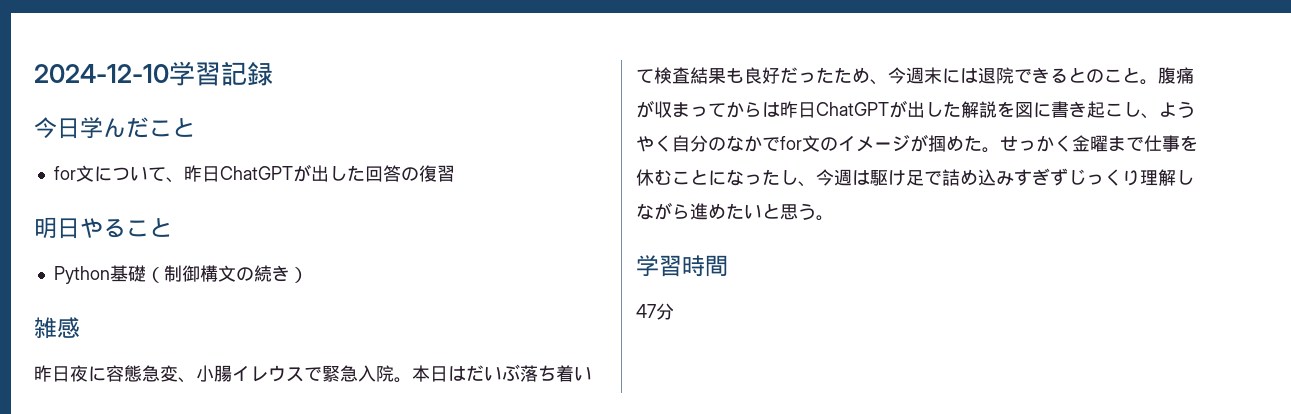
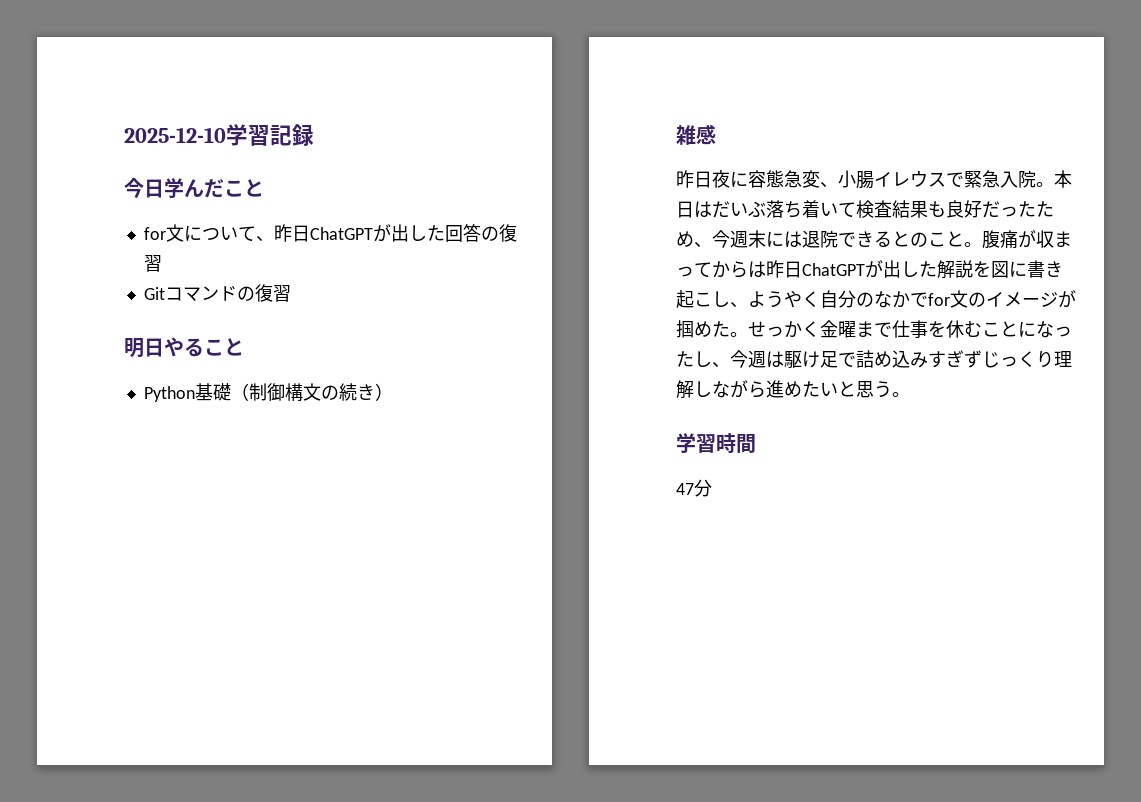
[34,64,169,83] 2024-12-10 -> [124,127,226,143] 2025-12-10
(455, 173) none -> [143,284,291,302] // Gitコマンドの復習

